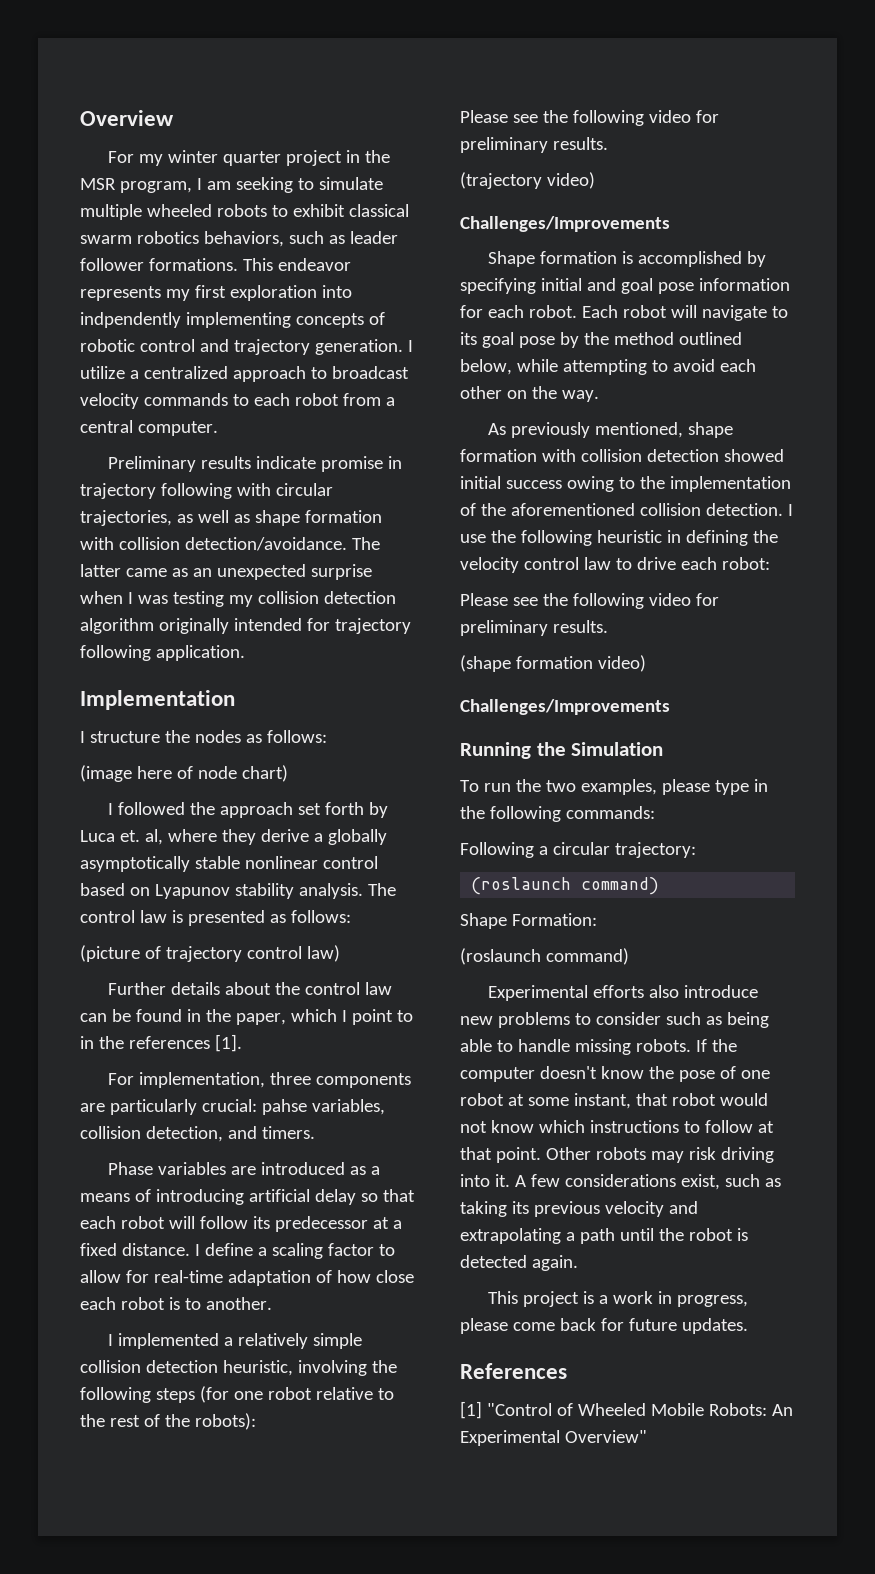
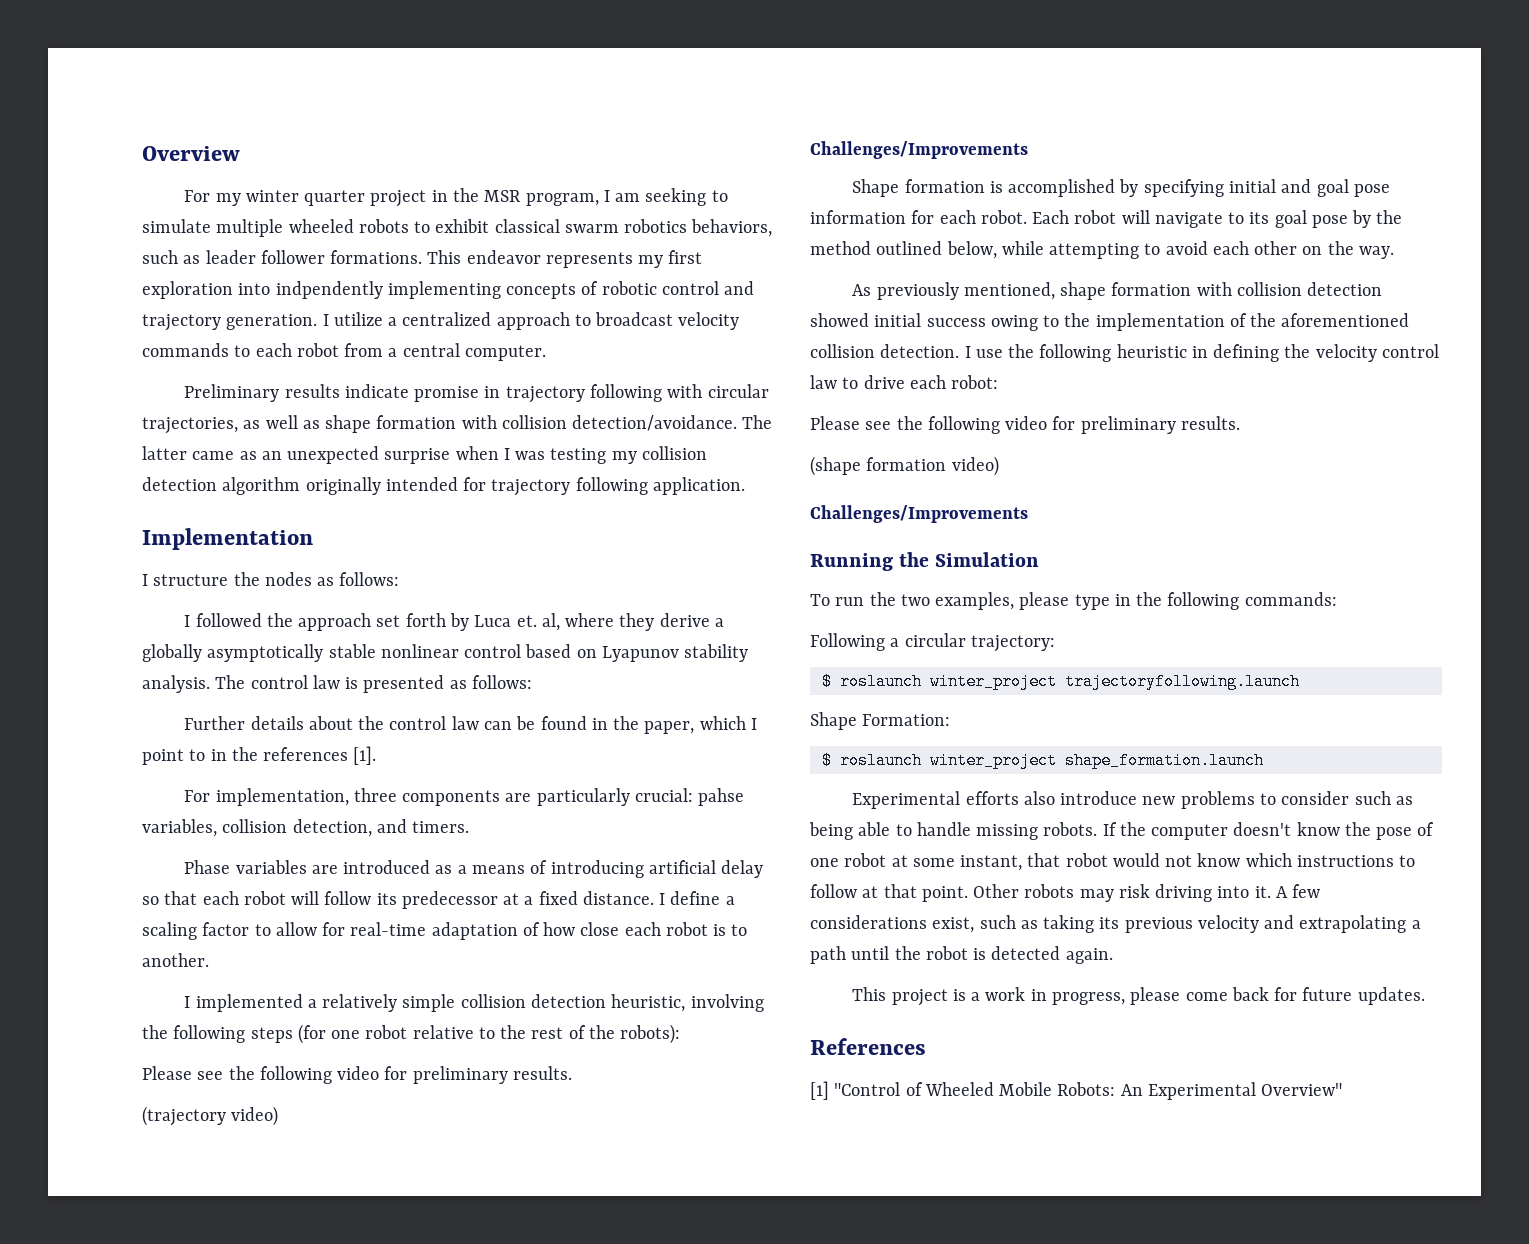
[80,765,288,782] // (image here of node chart) -> (400, 579) none
[80,945,340,962] // (picture of trajectory control law) -> (532, 682) none
[471,877,660,895] [460,913,597,929] [460,948,629,965] (roslaunch command) // Shape Formation: // (roslaunch command) -> [821,673,1300,690] [810,712,951,730] [821,752,1264,769] $ roslaunch winter_project trajectoryfollowing.launch // Shape Formation: // $ roslaunch winter_project shape_formation.launch

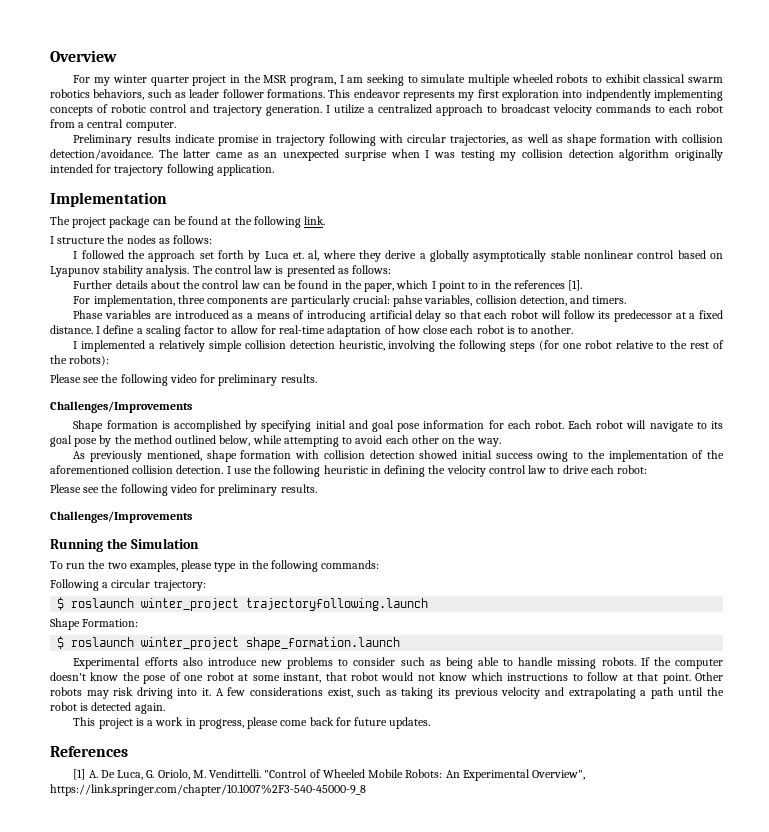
(313, 539) none -> [50,216,326,228] // The project package can be found at the following link.
[142,1106,279,1126] // (trajectory video) -> (317, 378) none
[810,456,999,476] // (shape formation video) -> (317, 488) none
(829, 1090) none -> [88,769,262,780] A. De Luca, G. Oriolo, M. Vendittelli.
[1261,1083,1343,1096] Overview" -> [532,770,586,780] [50,784,366,796] Overview", https://link.springer.com/chapter/10.1007%2F3-540-45000-9_8

